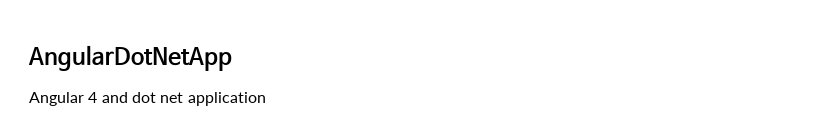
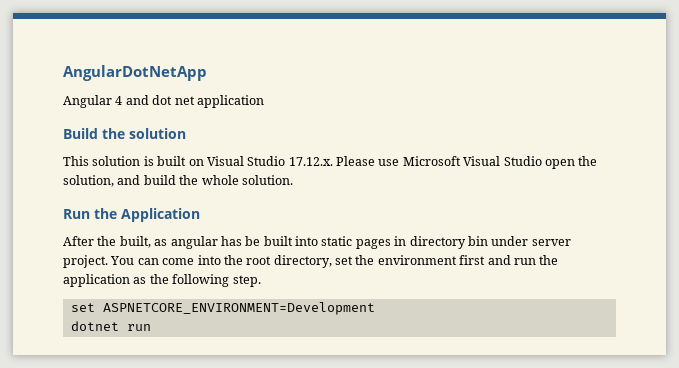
(266, 99) none -> [63,128,186,139] [63,156,598,169] [63,175,293,187] [63,208,200,222] [63,236,571,249] [63,255,559,268] [63,274,261,287] [70,302,375,315] [70,321,151,331] // Build the solution // This solution is built on Visual Studio 17.12.x. Please use Microsoft Visual Studio open the solution, and build the whole solution. // Run the Application // After the built, as angular has be built into static pages in directory bin under server project. You can come into the root directory, set the environment first and run the application as the following step. // set ASPNETCORE_ENVIRONMENT=Development // dotnet run

